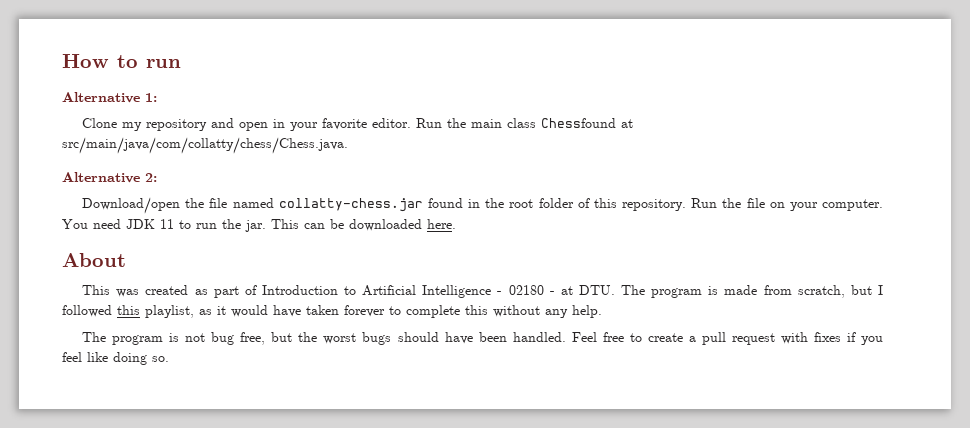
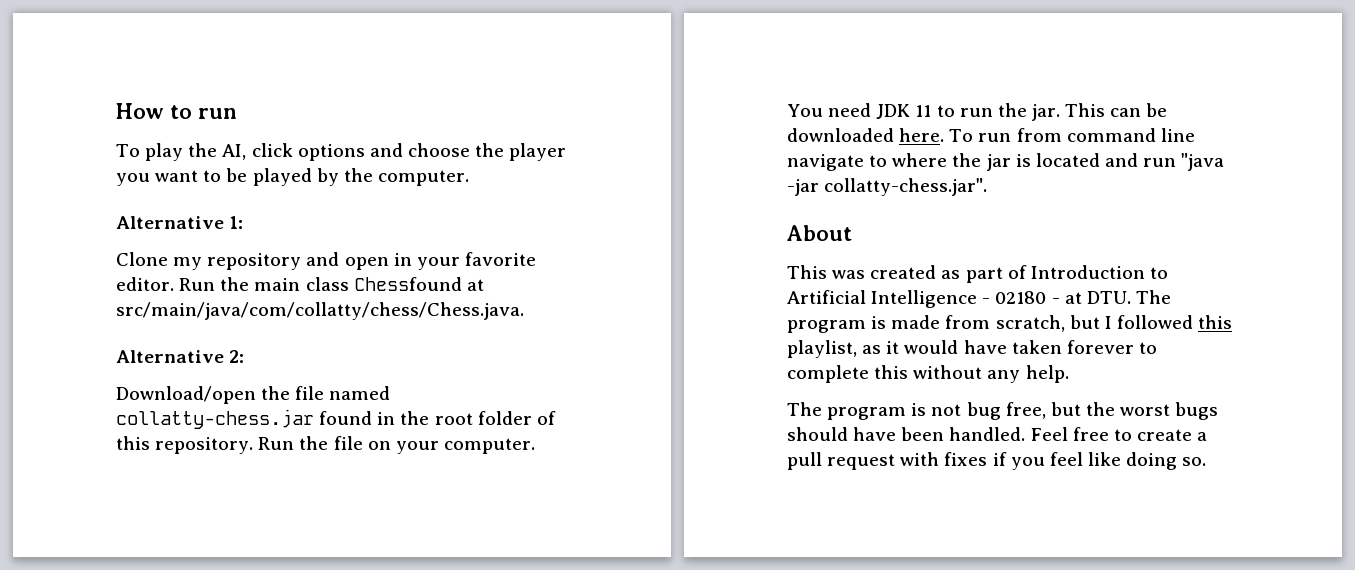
(181, 63) none -> [116,143,567,161] [116,168,469,186] // To play the AI, click options and choose the player you want to be played by the computer.
(456, 224) none -> [949,128,1195,142] [787,153,1225,171] [787,178,988,196] To run from command line navigate to where the jar is located and run "java -jar collatty-chess.jar".

